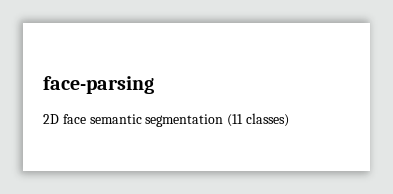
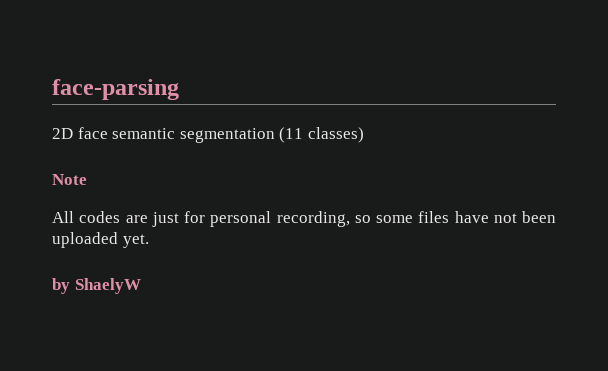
(289, 120) none -> [52,174,87,185] [52,211,556,227] [52,232,149,248] [52,278,141,294] // Note // All codes are just for personal recording, so some files have not been uploaded yet. // by ShaelyW

